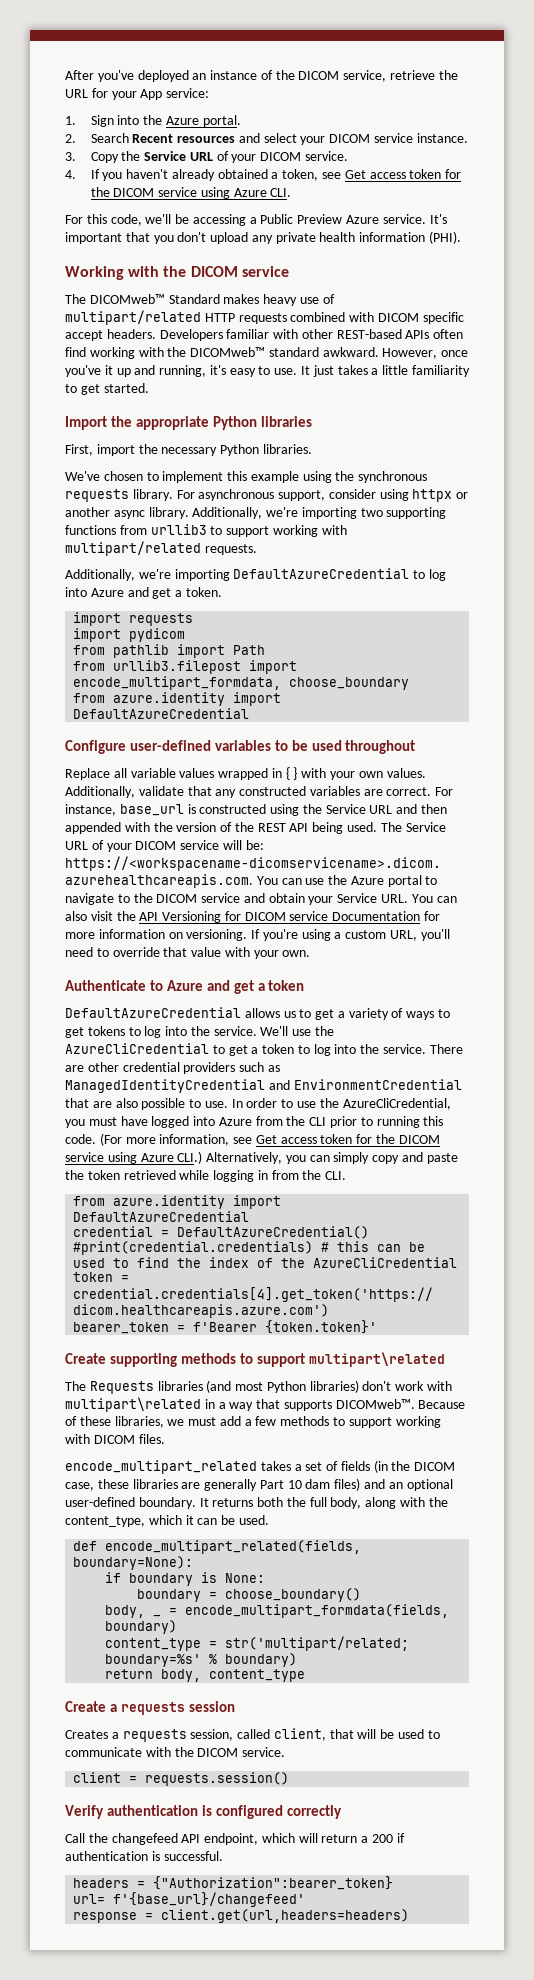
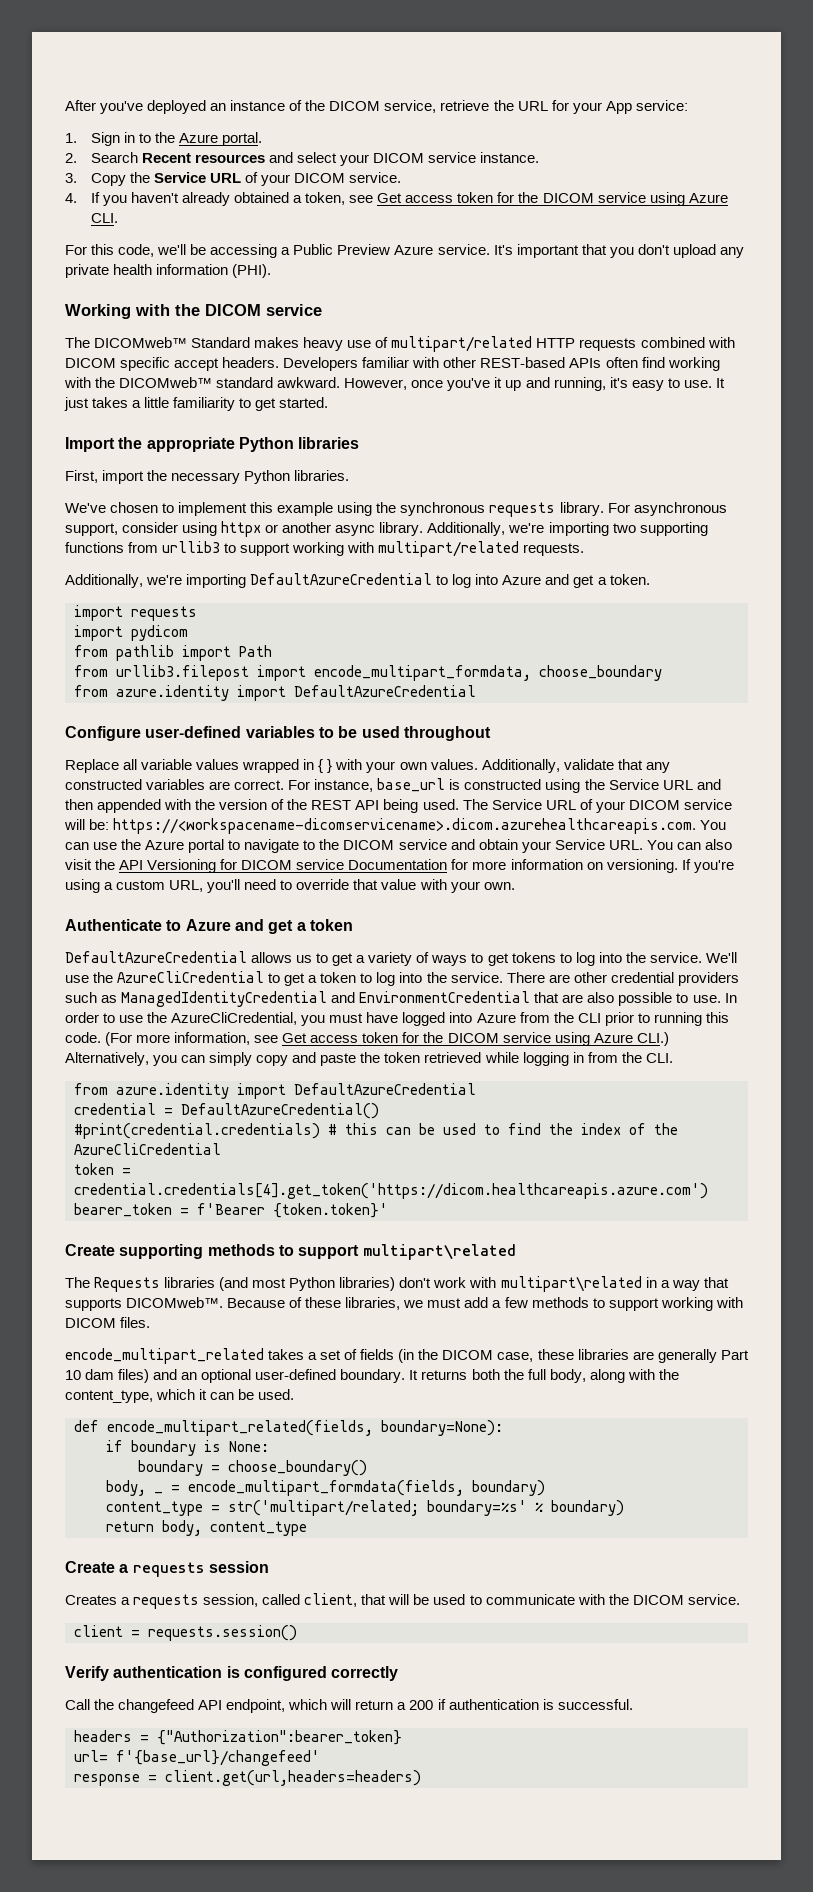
[117,115,140,125] into -> [123,132,151,143] in to

